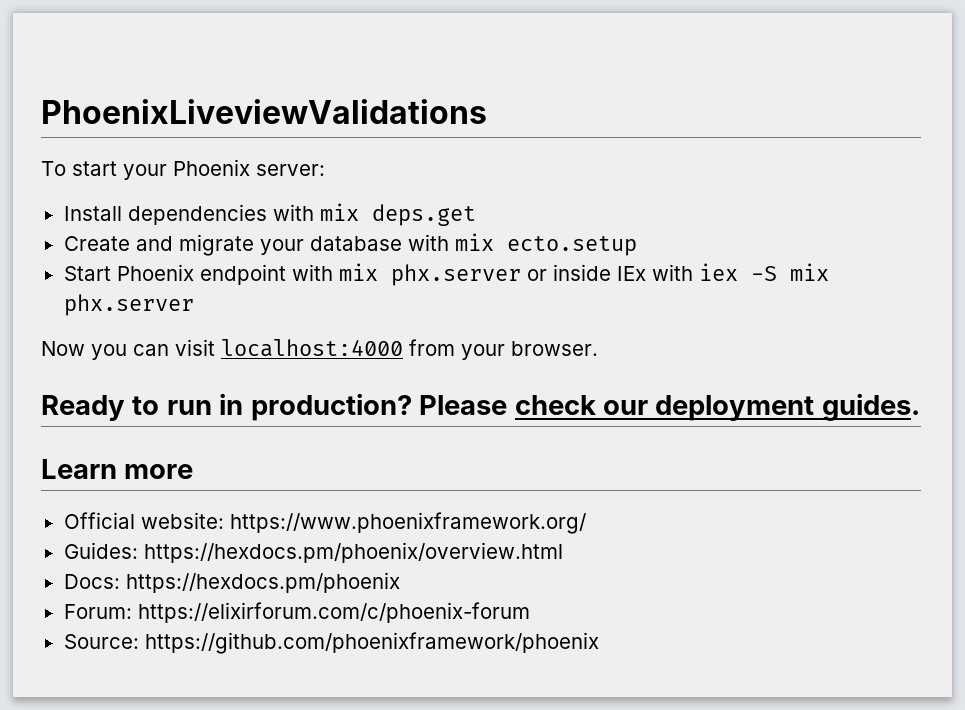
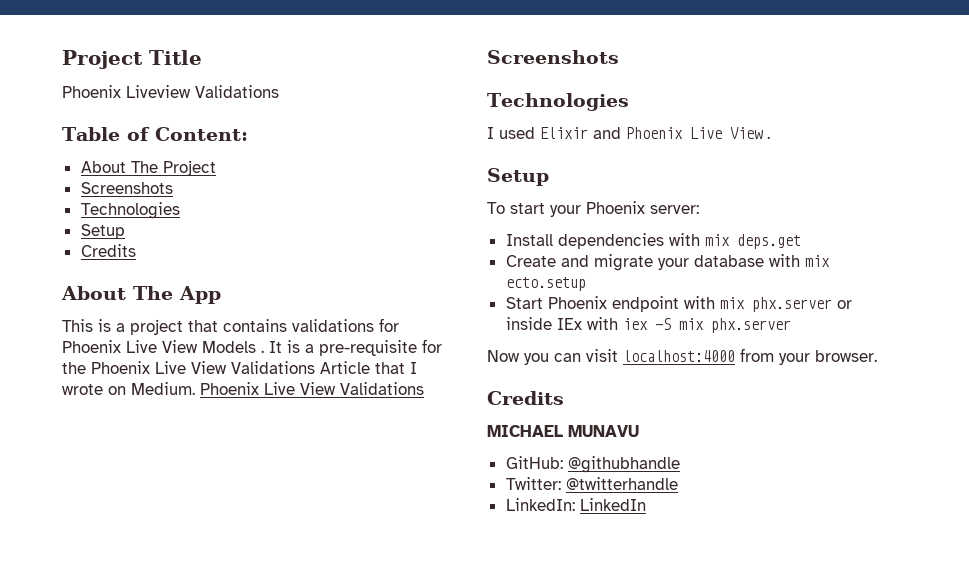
[41,99,487,124] PhoenixLiveviewValidations -> [62,50,202,69] [62,85,279,98] [62,127,248,141] [80,160,216,176] [80,182,173,194] [80,202,180,219] [80,224,125,239] [80,244,136,257] [61,286,221,304] [62,318,399,335] [62,339,442,356] [62,361,417,374] [62,382,424,395] [487,50,619,64] [487,93,629,111] [487,127,770,139] [487,168,549,186] Project Title // Phoenix Liveview Validations // Table of Content: // About The Project // Screenshots // Technologies // Setup // Credits // About The App // This is a project that contains validations for Phoenix Live View Models . It is a pre-requisite for the Phoenix Live View Validations Article that I wrote on Medium. Phoenix Live View Validations // Screenshots // Technologies // I used Elixir and Phoenix Live View . // Setup
[41,393,920,421] [41,459,194,479] [63,512,586,534] [63,542,563,563] [63,572,400,593] [63,602,530,623] [63,632,599,654] Ready to run in production? Please check our deployment guides. // Learn more // Official website: https://www.phoenixframework.org/ // Guides: https://hexdocs.pm/phoenix/overview.html // Docs: https://hexdocs.pm/phoenix // Forum: https://elixirforum.com/c/phoenix-forum // Source: https://github.com/phoenixframework/phoenix -> [487,391,564,405] [487,425,639,437] [505,456,680,473] [505,477,678,490] [505,498,646,511] Credits // MICHAEL MUNAVU // GitHub: @githubhandle // Twitter: @twitterhandle // LinkedIn: LinkedIn

